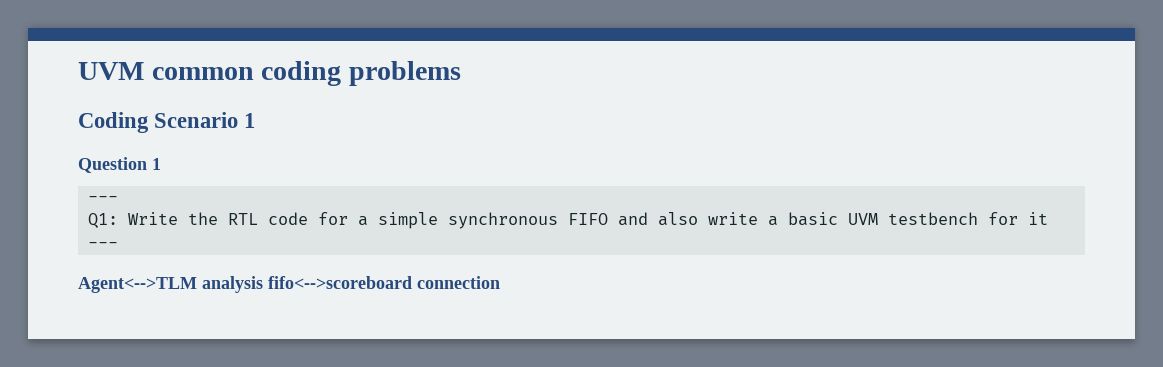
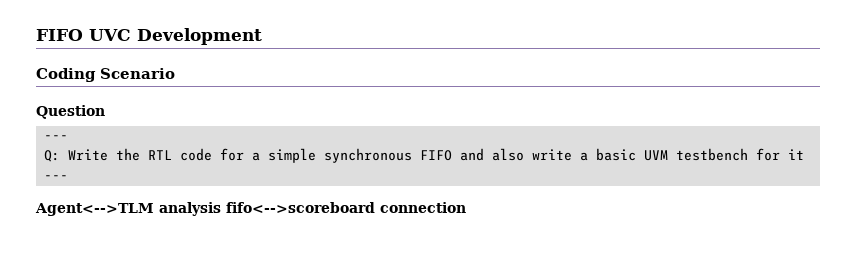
[78,61,461,86] UVM common coding problems -> [36,28,262,45] FIFO UVC Development
[244,113,256,128] 1 -> (175, 73) none
[152,158,161,170] [88,196,119,202] [88,213,119,228] 1 // --- // Q1: -> [44,135,69,140] [44,150,61,162] // --- // Q:

